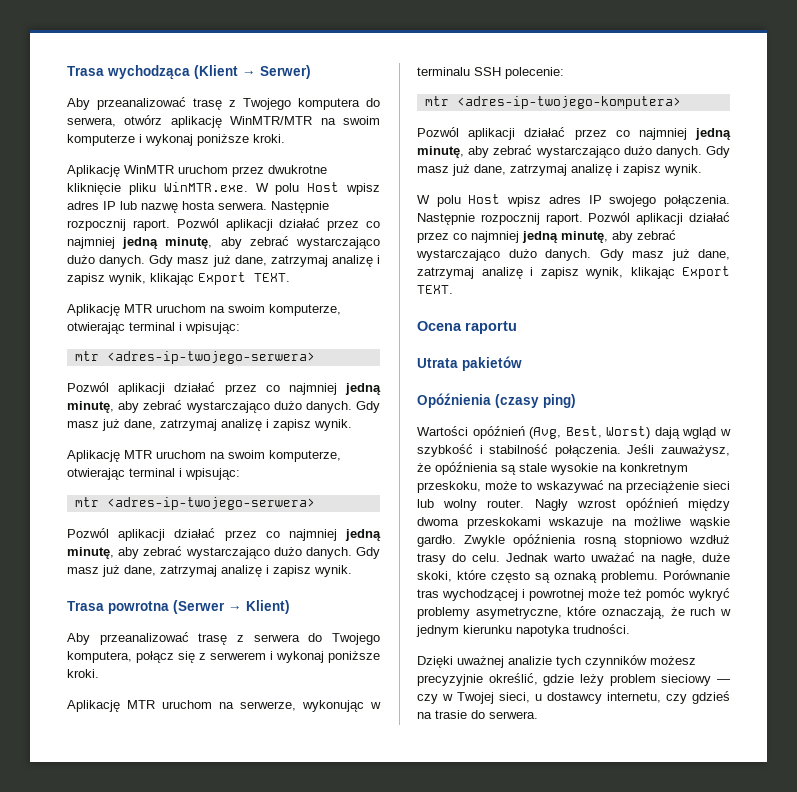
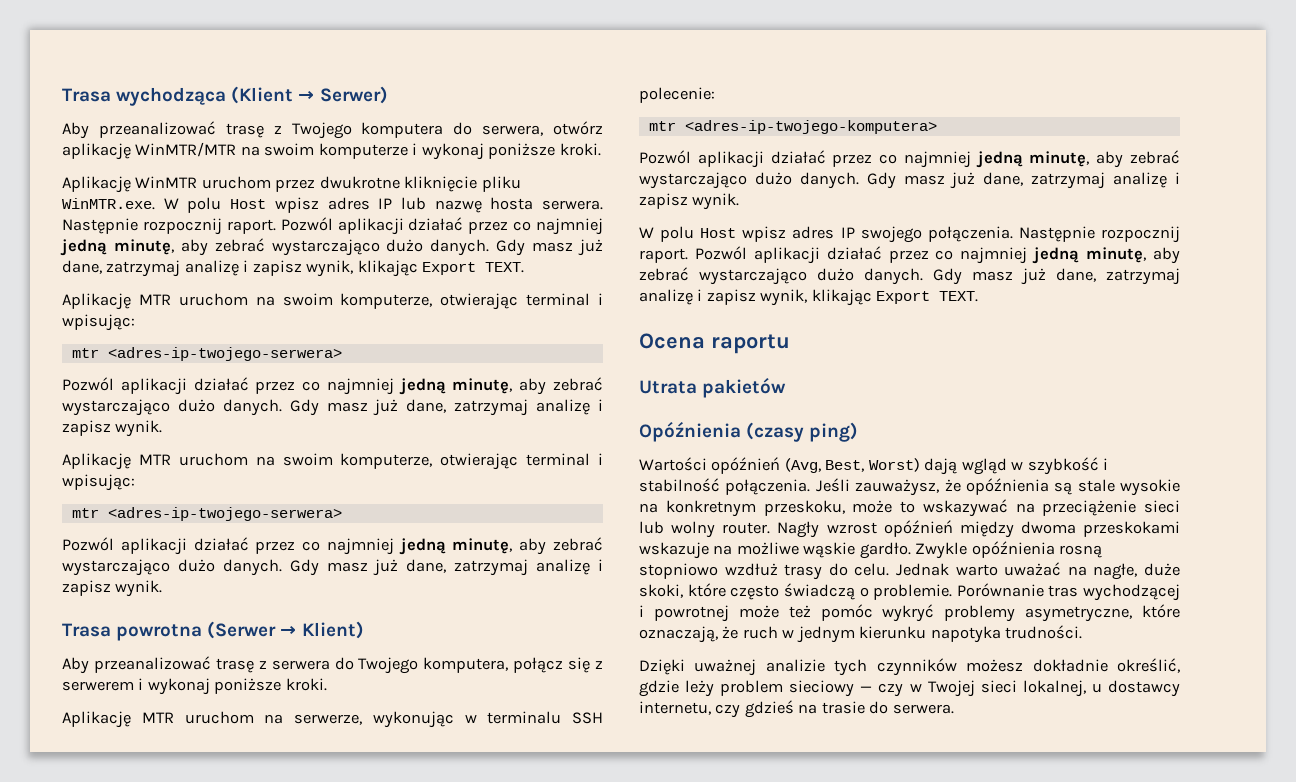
[535,571,658,583] są oznaką problemu. -> [783,583,953,600] świadczą o problemie.
[417,674,483,686] precyzyjnie -> [1032,659,1108,672] dokładnie
[499,692,530,703] sieci, -> [980,680,1086,697] sieci lokalnej,

